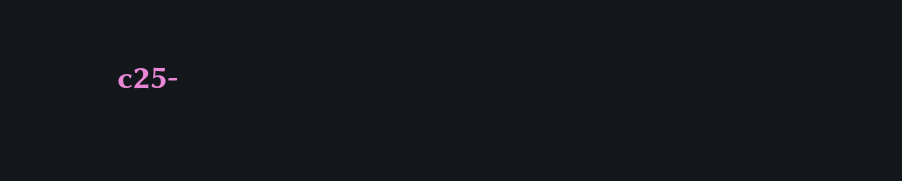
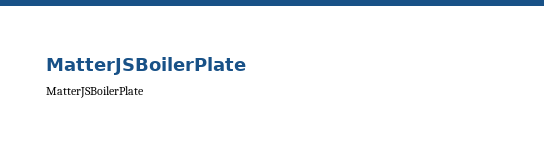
[117,67,179,89] c25- -> [46,57,246,75] [46,86,144,98] MatterJSBoilerPlate // MatterJSBoilerPlate

